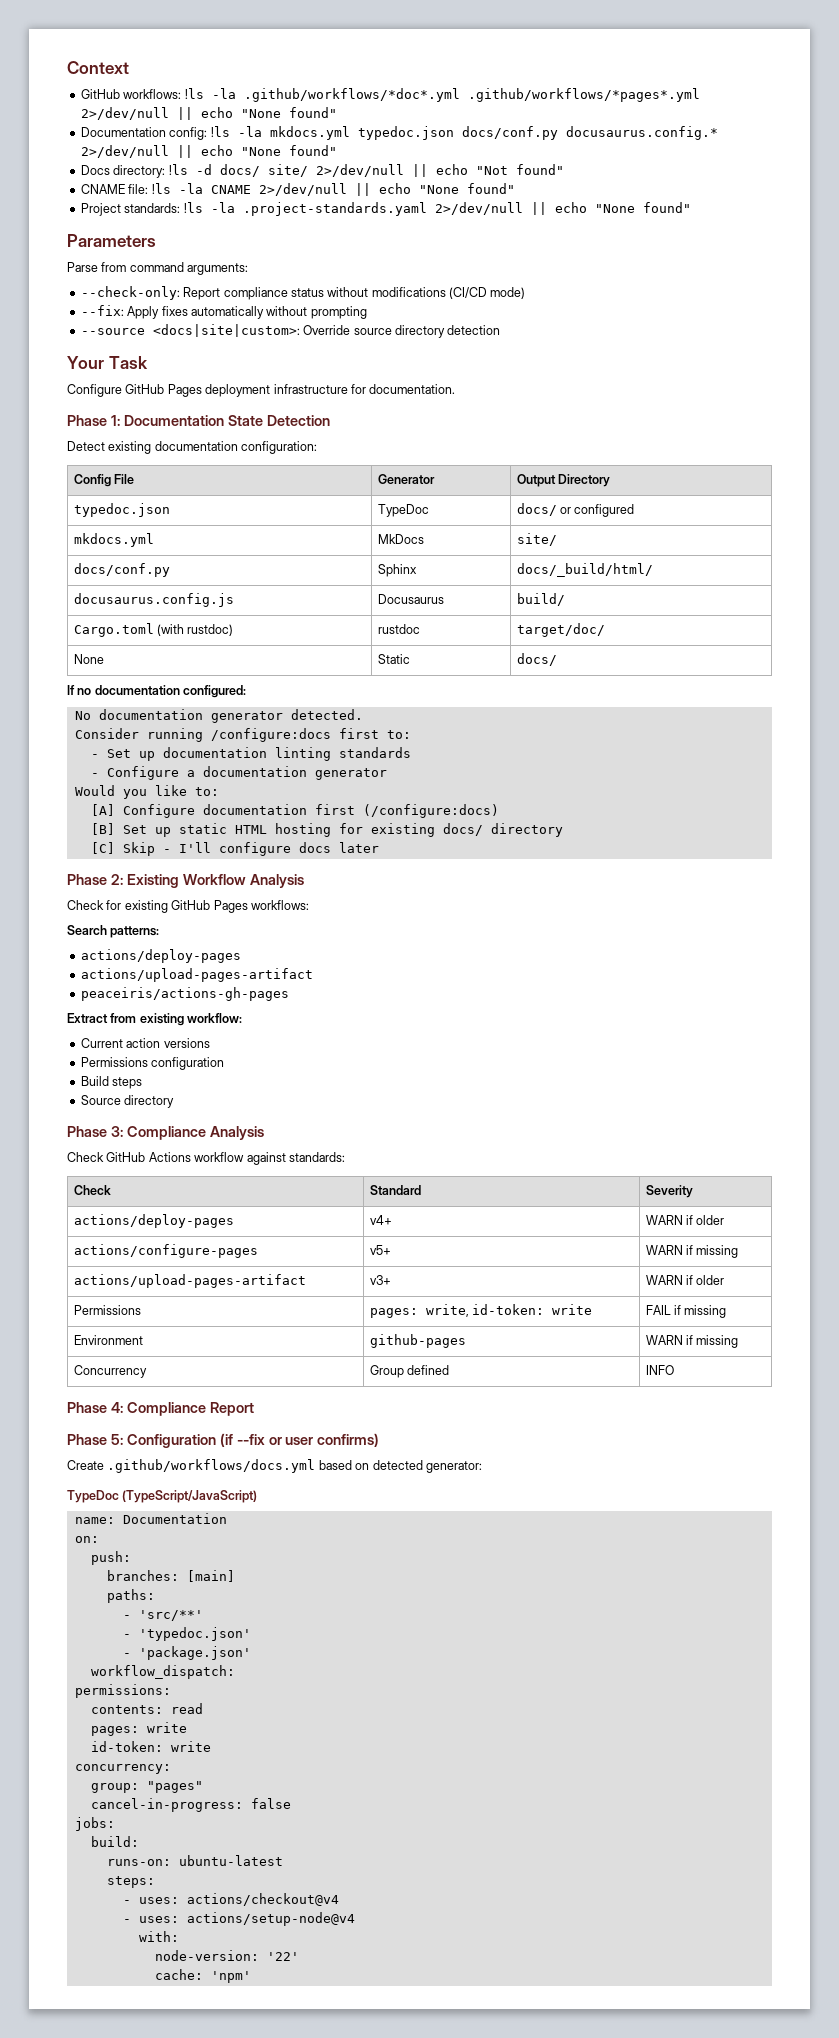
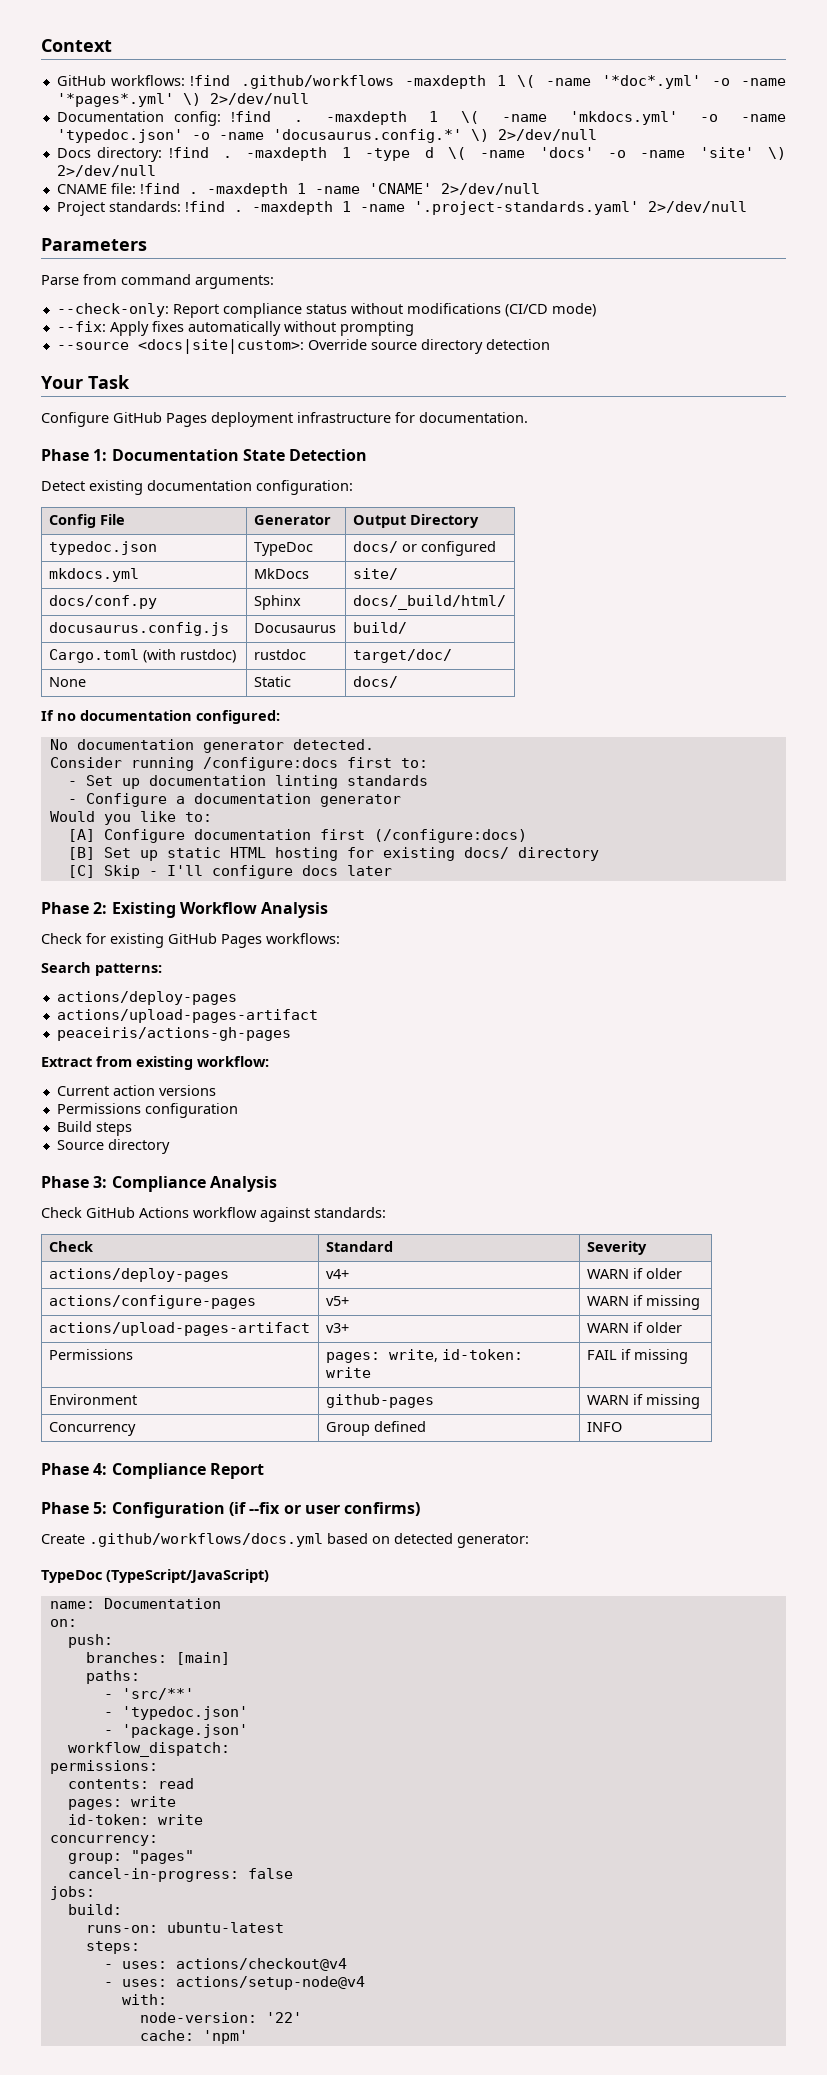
[184,88,700,102] [80,107,337,120] [80,126,718,140] [80,145,337,158] [80,164,564,178] [80,183,515,196] [80,202,691,216] !ls -la .github/workflows/*doc*.yml .github/workflows/*pages*.yml 2>/dev/null || echo "None found" // Documentation config: !ls -la mkdocs.yml typedoc.json docs/conf.py docusaurus.config.* 2>/dev/null || echo "None found" // Docs directory: !ls -d docs/ site/ 2>/dev/null || echo "Not found" // CNAME file: !ls -la CNAME 2>/dev/null || echo "None found" // Project standards: !ls -la .project-standards.yaml 2>/dev/null || echo "None found" -> [189,75,786,89] [56,93,309,107] [56,111,786,126] [56,129,597,143] [56,147,787,162] [56,165,156,177] [56,183,540,197] [56,201,747,216] !find .github/workflows -maxdepth 1 \( -name '*doc*.yml' -o -name '*pages*.yml' \) 2>/dev/null // Documentation config: !find . -maxdepth 1 \( -name 'mkdocs.yml' -o -name 'typedoc.json' -o -name 'docusaurus.config.*' \) 2>/dev/null // Docs directory: !find . -maxdepth 1 -type d \( -name 'docs' -o -name 'site' \) 2>/dev/null // CNAME file: !find . -maxdepth 1 -name 'CNAME' 2>/dev/null // Project standards: !find . -maxdepth 1 -name '.project-standards.yaml' 2>/dev/null

